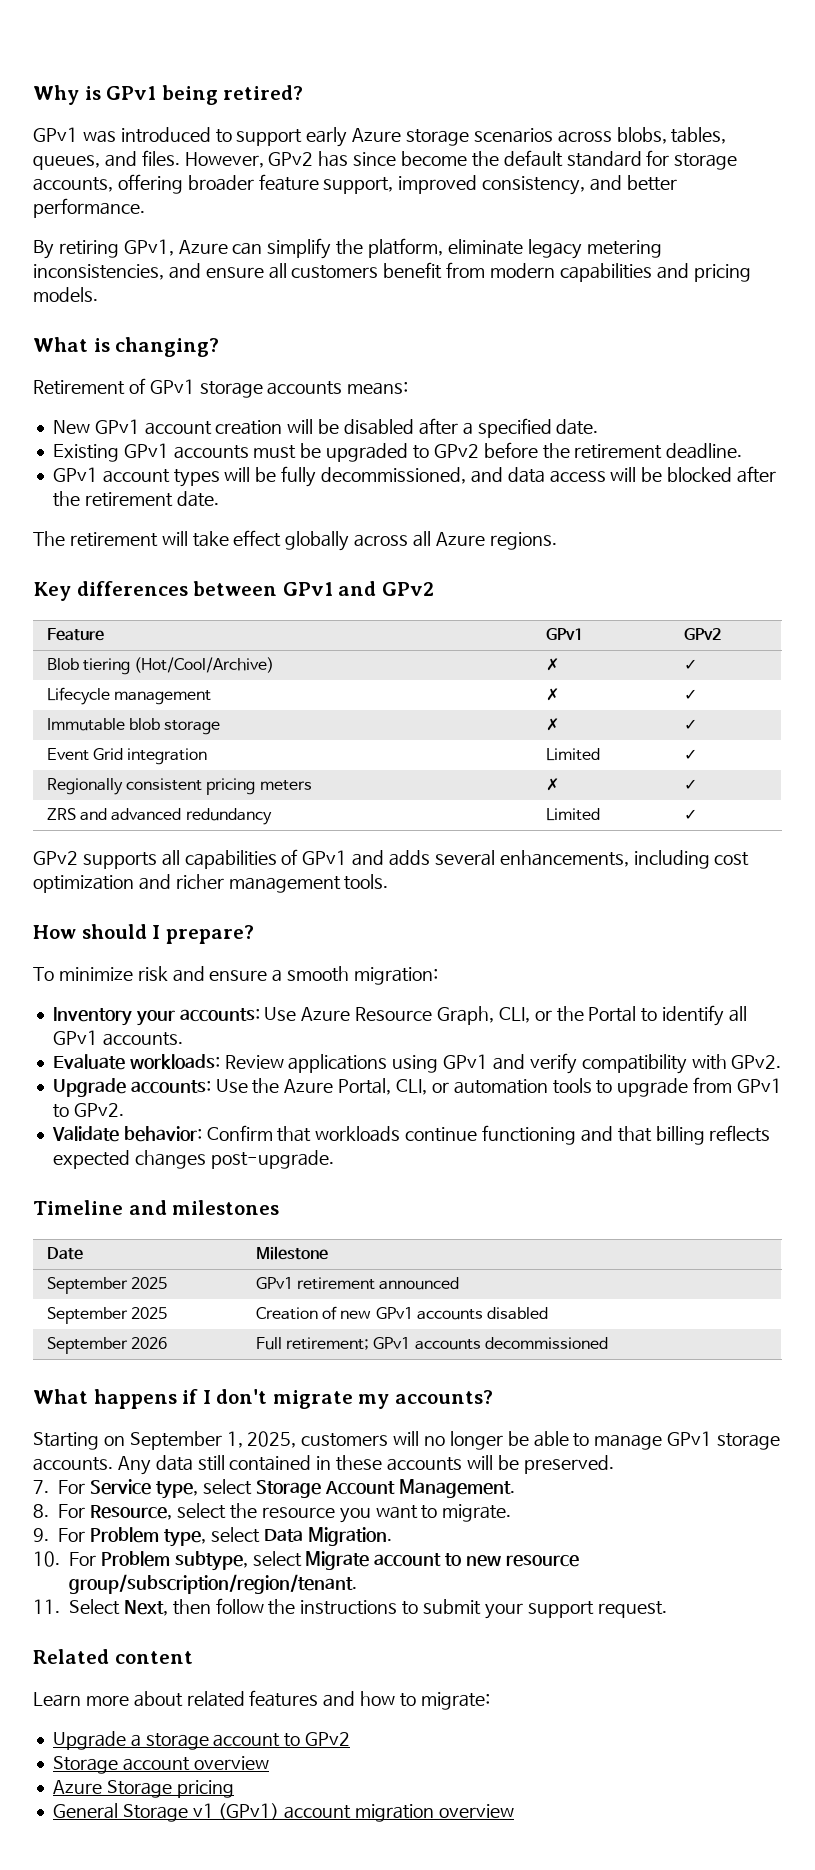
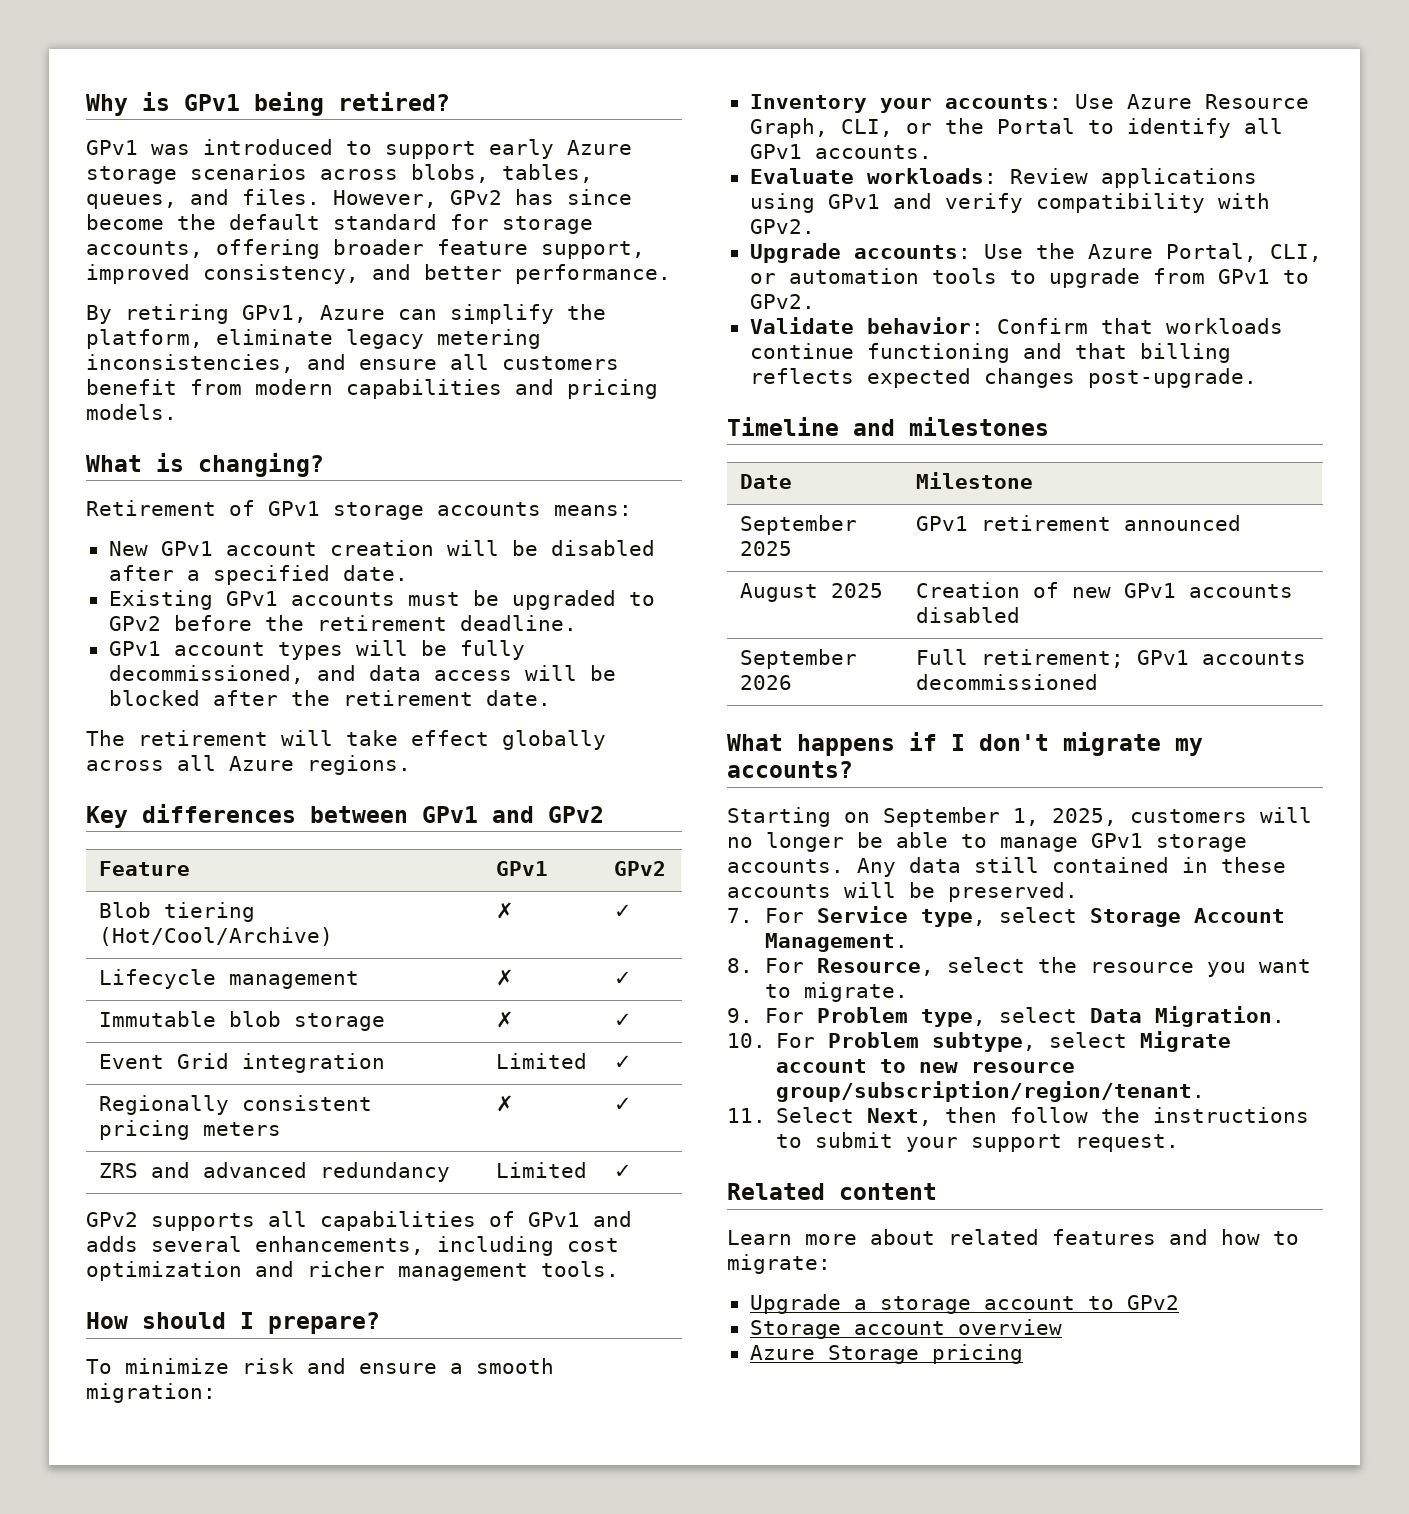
[46,1307,128,1324] September -> [740,583,819,602] August
[52,1803,514,1822] // General Storage v1 (GPv1) account migration overview -> (1023, 1354) none

